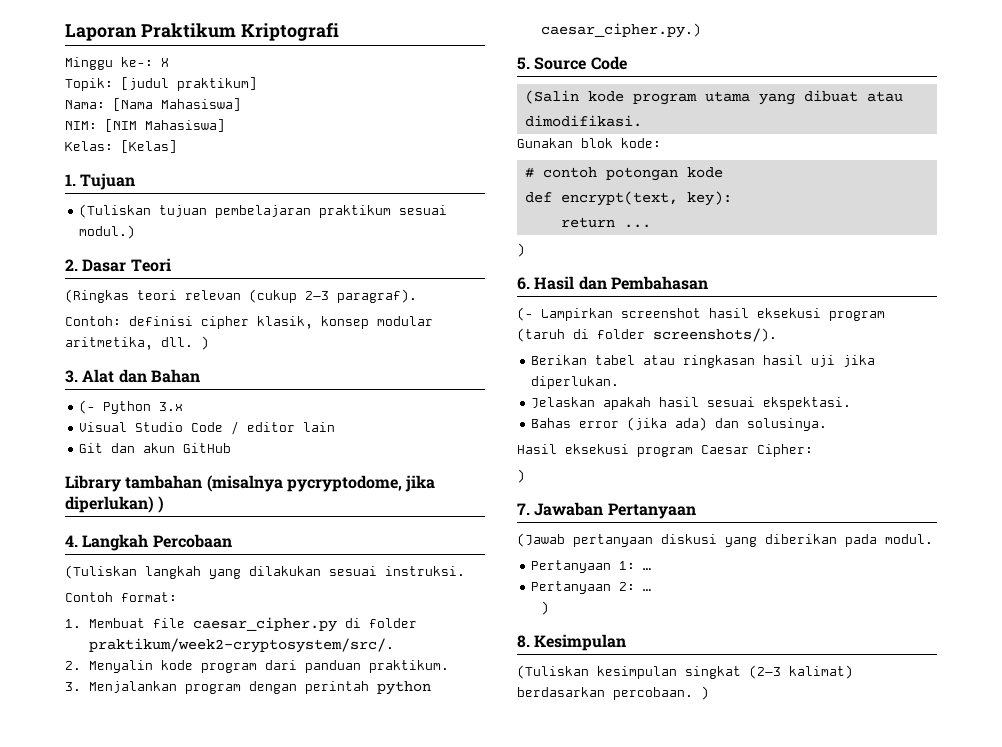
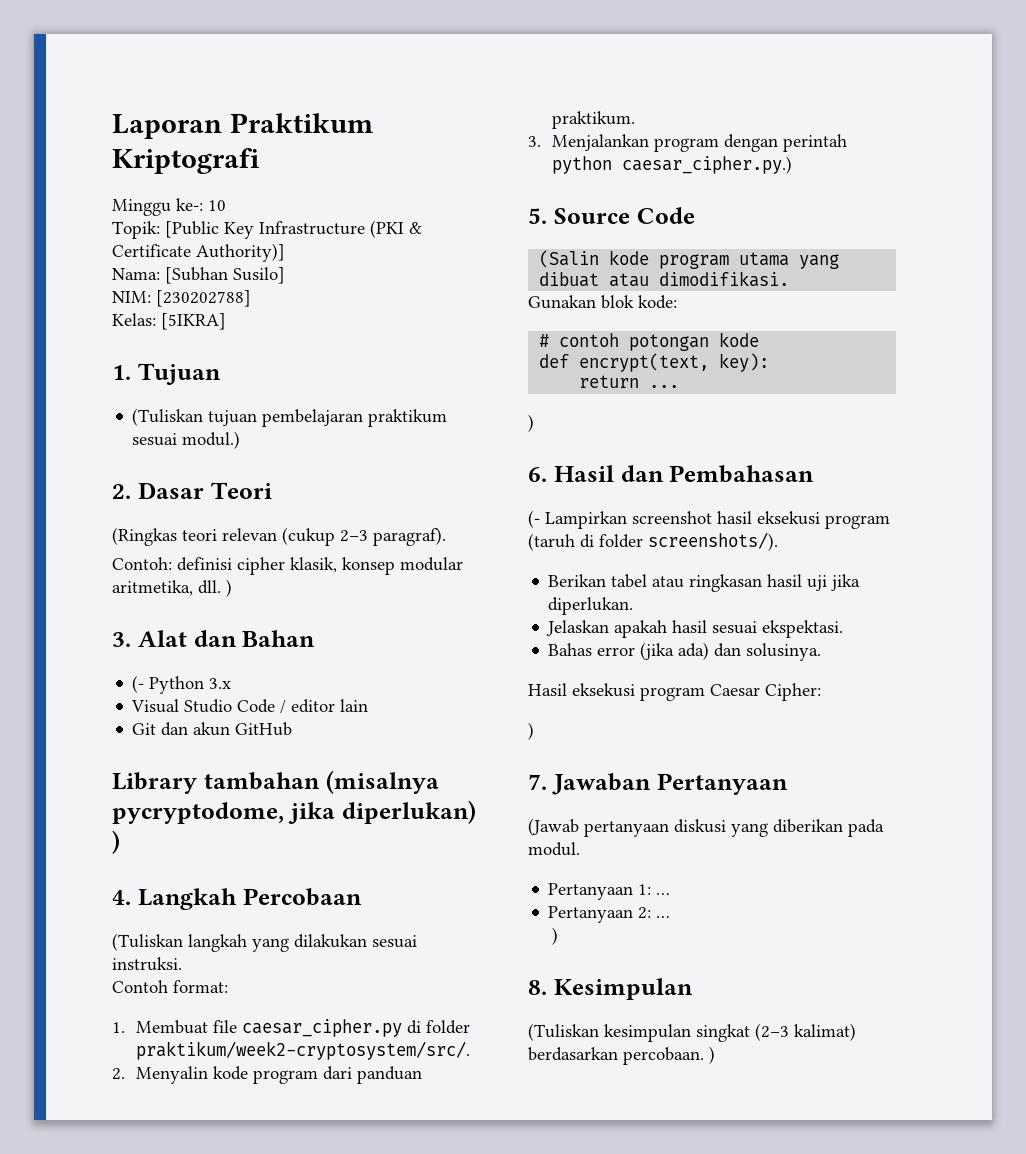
[161,58,169,67] X -> [208,200,226,211] 10
[121,77,257,91] [judul praktikum] -> [165,220,422,239] [112,243,285,262] [Public Key Infrastructure (PKI & Certificate Authority)]
[113,98,241,111] [Nama Mahasiswa] -> [165,267,285,284] [Subhan Susilo]
[105,119,225,132] [NIM Mahasiswa] -> [156,290,251,307] [230202788]
[121,140,177,153] [Kelas] -> [161,313,226,330] [5IKRA]

